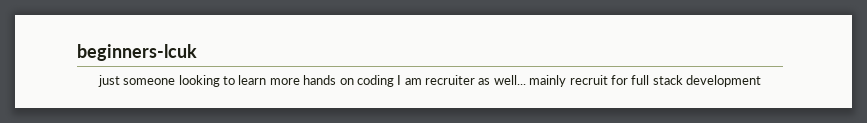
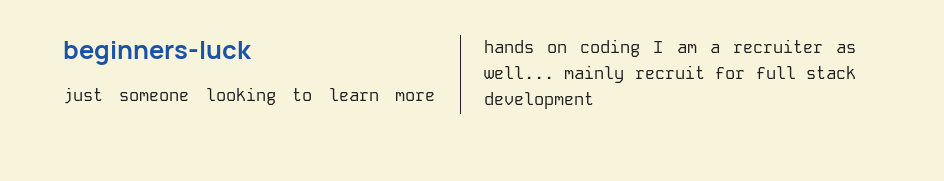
[77,44,197,61] beginners-lcuk -> [63,41,252,65] beginners-luck
(422, 81) none -> [709,44,720,53] a

